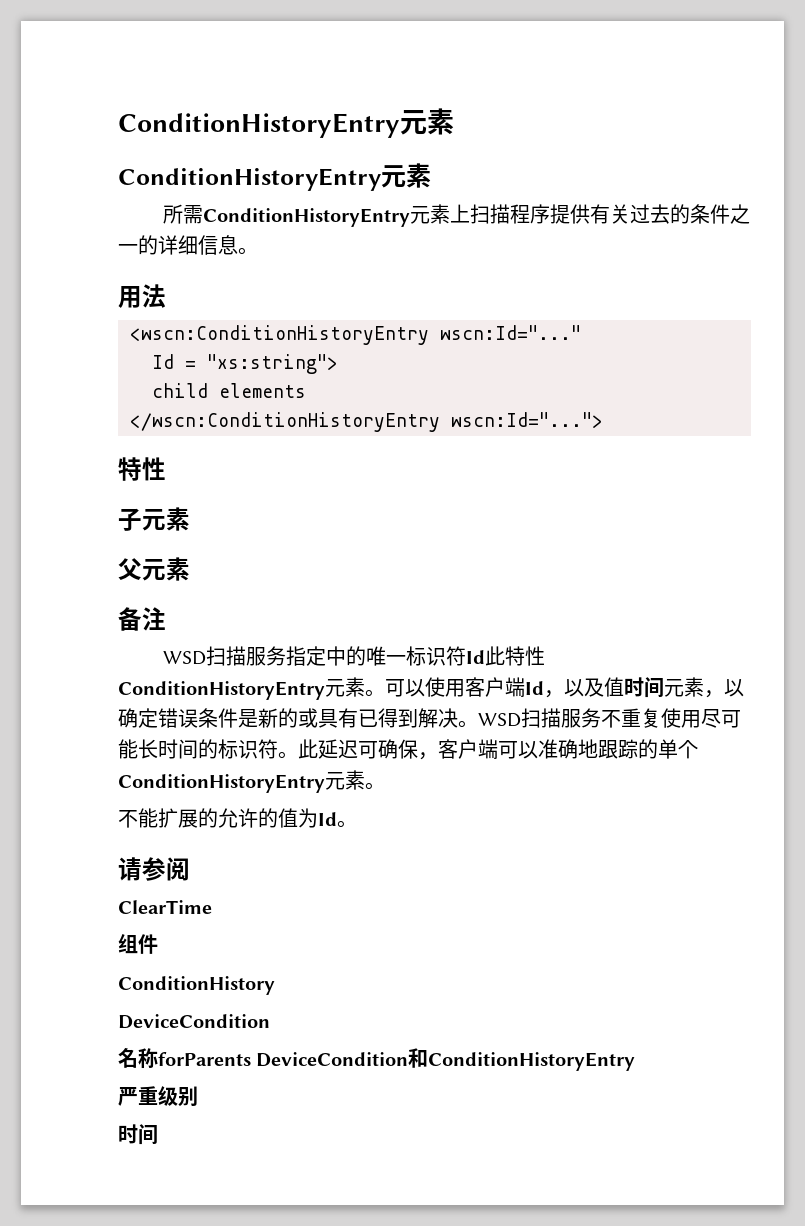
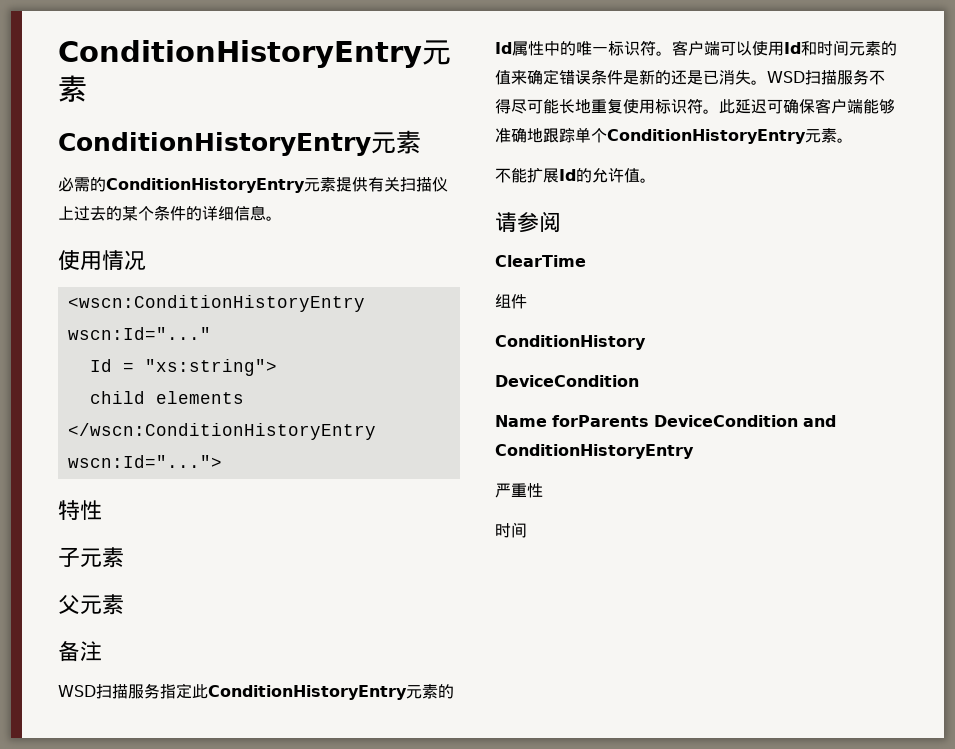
[162,204,750,227] [118,244,138,253] 所需ConditionHistoryEntry元素上扫描程序提供有关过去的条件之一 -> [58,177,448,193] [58,205,186,221] 必需的ConditionHistoryEntry元素提供有关扫描仪上过去的某个条件
[118,284,166,308] 用法 -> [58,250,146,270] 使用情况
[325,646,545,666] [118,677,624,700] 中的唯一标识符Id此特性ConditionHistoryEntry元素。可以使用客户端Id，以及值 -> [192,684,454,700] [495,40,817,56] 此ConditionHistoryEntry元素的Id属性中的唯一标识符。客户端可以使用Id和
[704,679,744,698] ，以 -> [881,41,897,56] [495,70,527,85] 的值来
[298,708,741,728] [118,739,218,759] 或具有已得到解决。WSD扫描服务不重复使用尽可能长时间的 -> [671,69,885,85] [495,99,655,114] 还是已消失。WSD扫描服务不得尽可能长地重复使用
[418,739,538,760] ，客户端可以 -> [815,98,895,114] 客户端能够
[638,739,658,759] 的 -> (575, 135) none
[198,808,337,828] 的允许的值为Id -> [559,168,640,183] Id的允许值
[118,1048,158,1069] 名称 -> [495,415,547,427] Name
[408,1048,429,1068] 和 -> [803,415,836,427] and
[158,1086,198,1107] 级别 -> [527,483,543,498] 性

